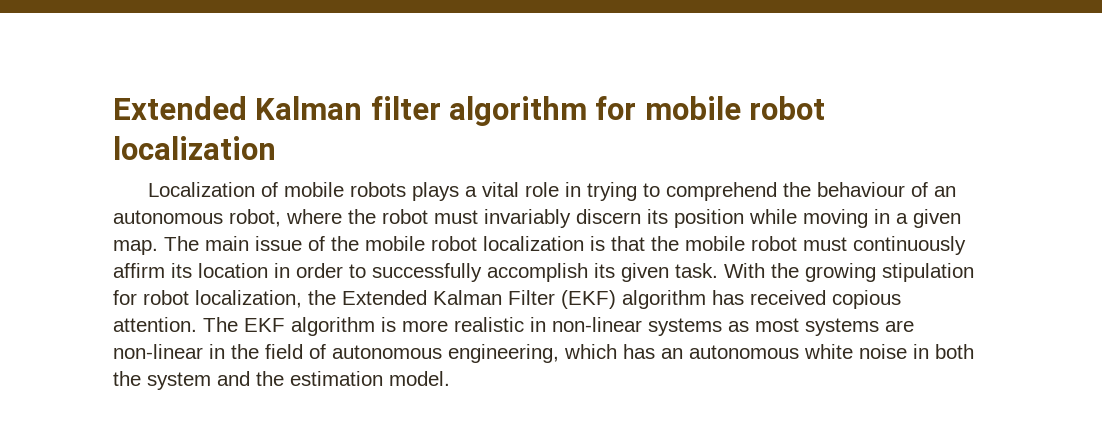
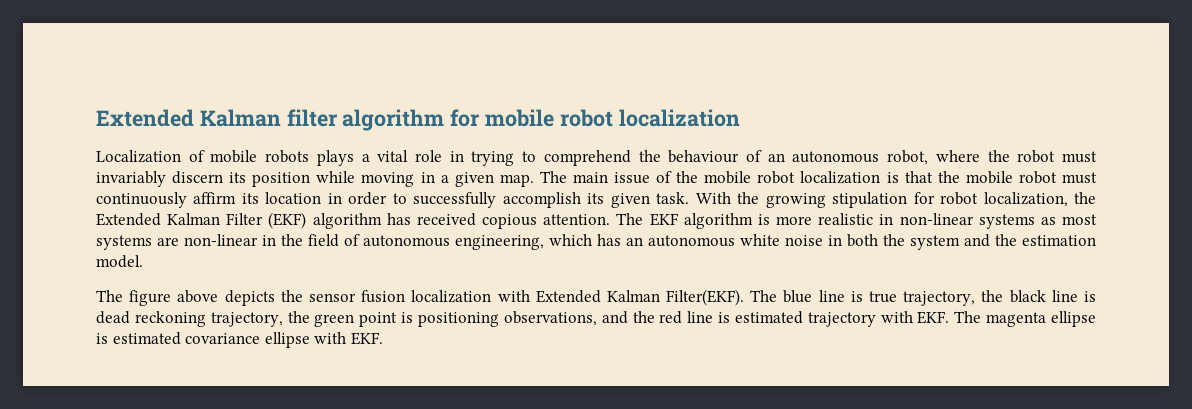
(450, 378) none -> [96,289,1096,306] [96,311,1097,327] [96,332,383,348] // The figure above depicts the sensor fusion localization with Extended Kalman Filter(EKF). The blue line is true trajectory, the black line is dead reckoning trajectory, the green point is positioning observations, and the red line is estimated trajectory with EKF. The magenta ellipse is estimated covariance ellipse with EKF.

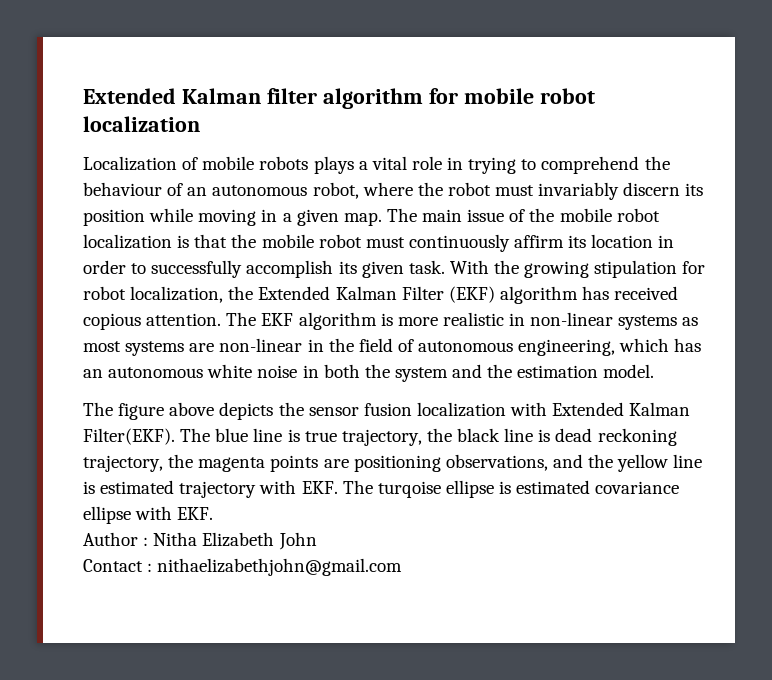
[314,312,414,327] green point is -> [198,455,349,472] magenta points are
[659,311,683,324] red -> [617,454,669,472] yellow
[986,312,1047,327] magenta -> [377,481,441,498] turqoise
(383, 338) none -> [83,532,317,550] [83,558,403,576] // Author : Nitha Elizabeth John // Contact : nithaelizabethjohn@gmail.com

